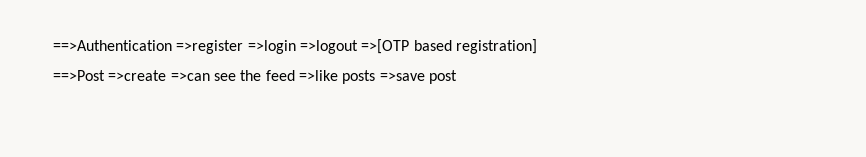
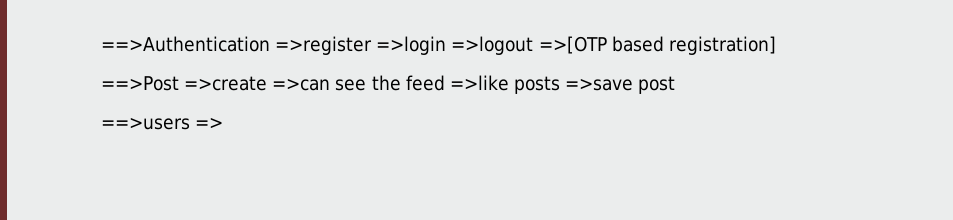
(457, 77) none -> [101,117,224,130] // ==>users =>

